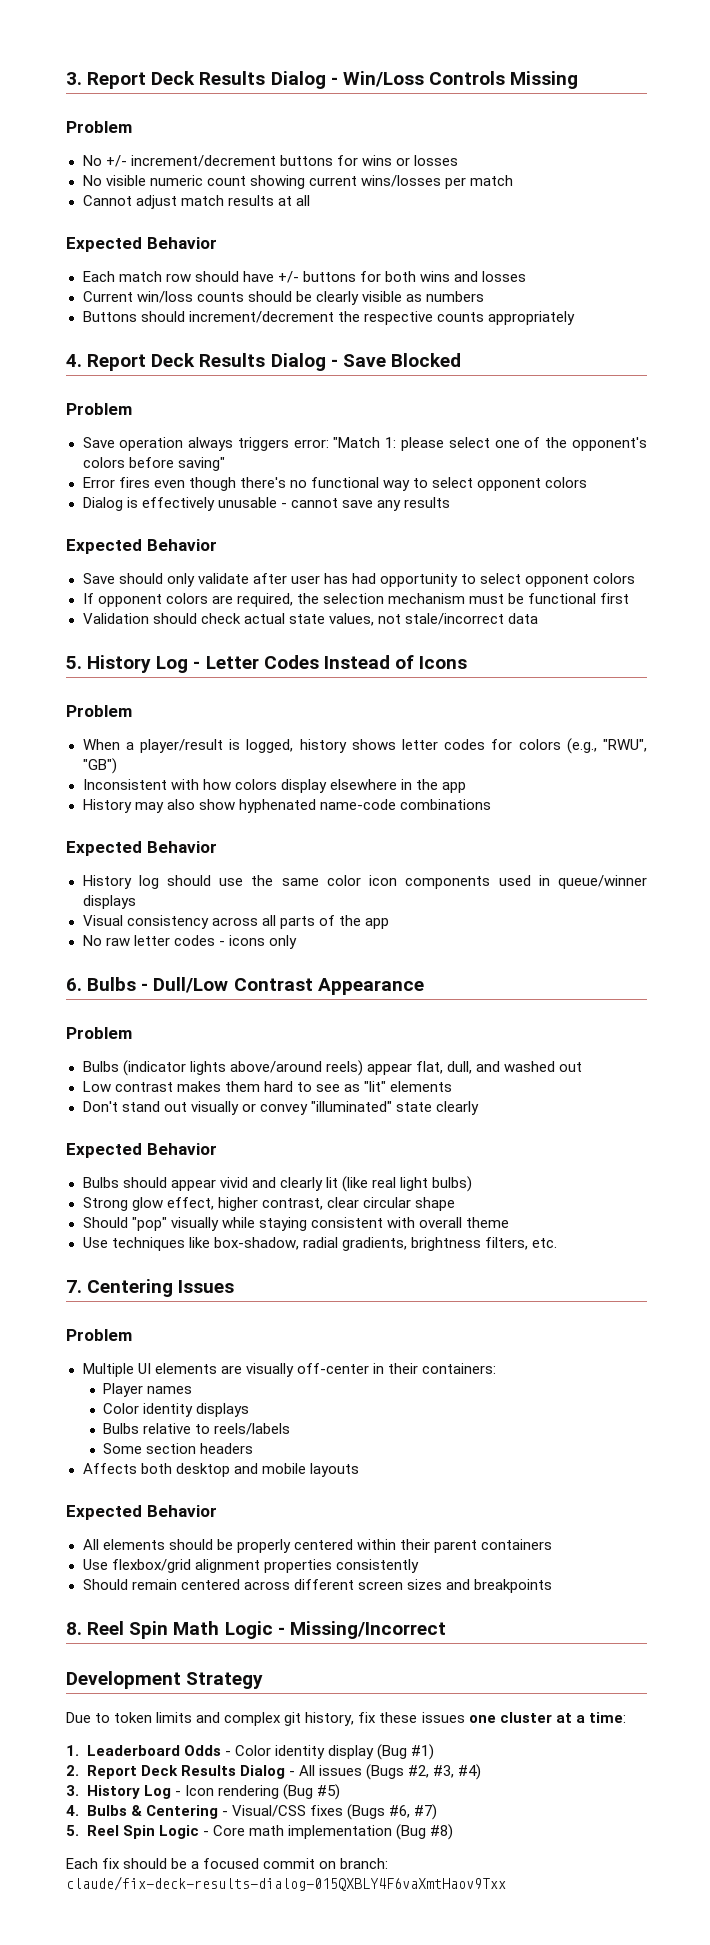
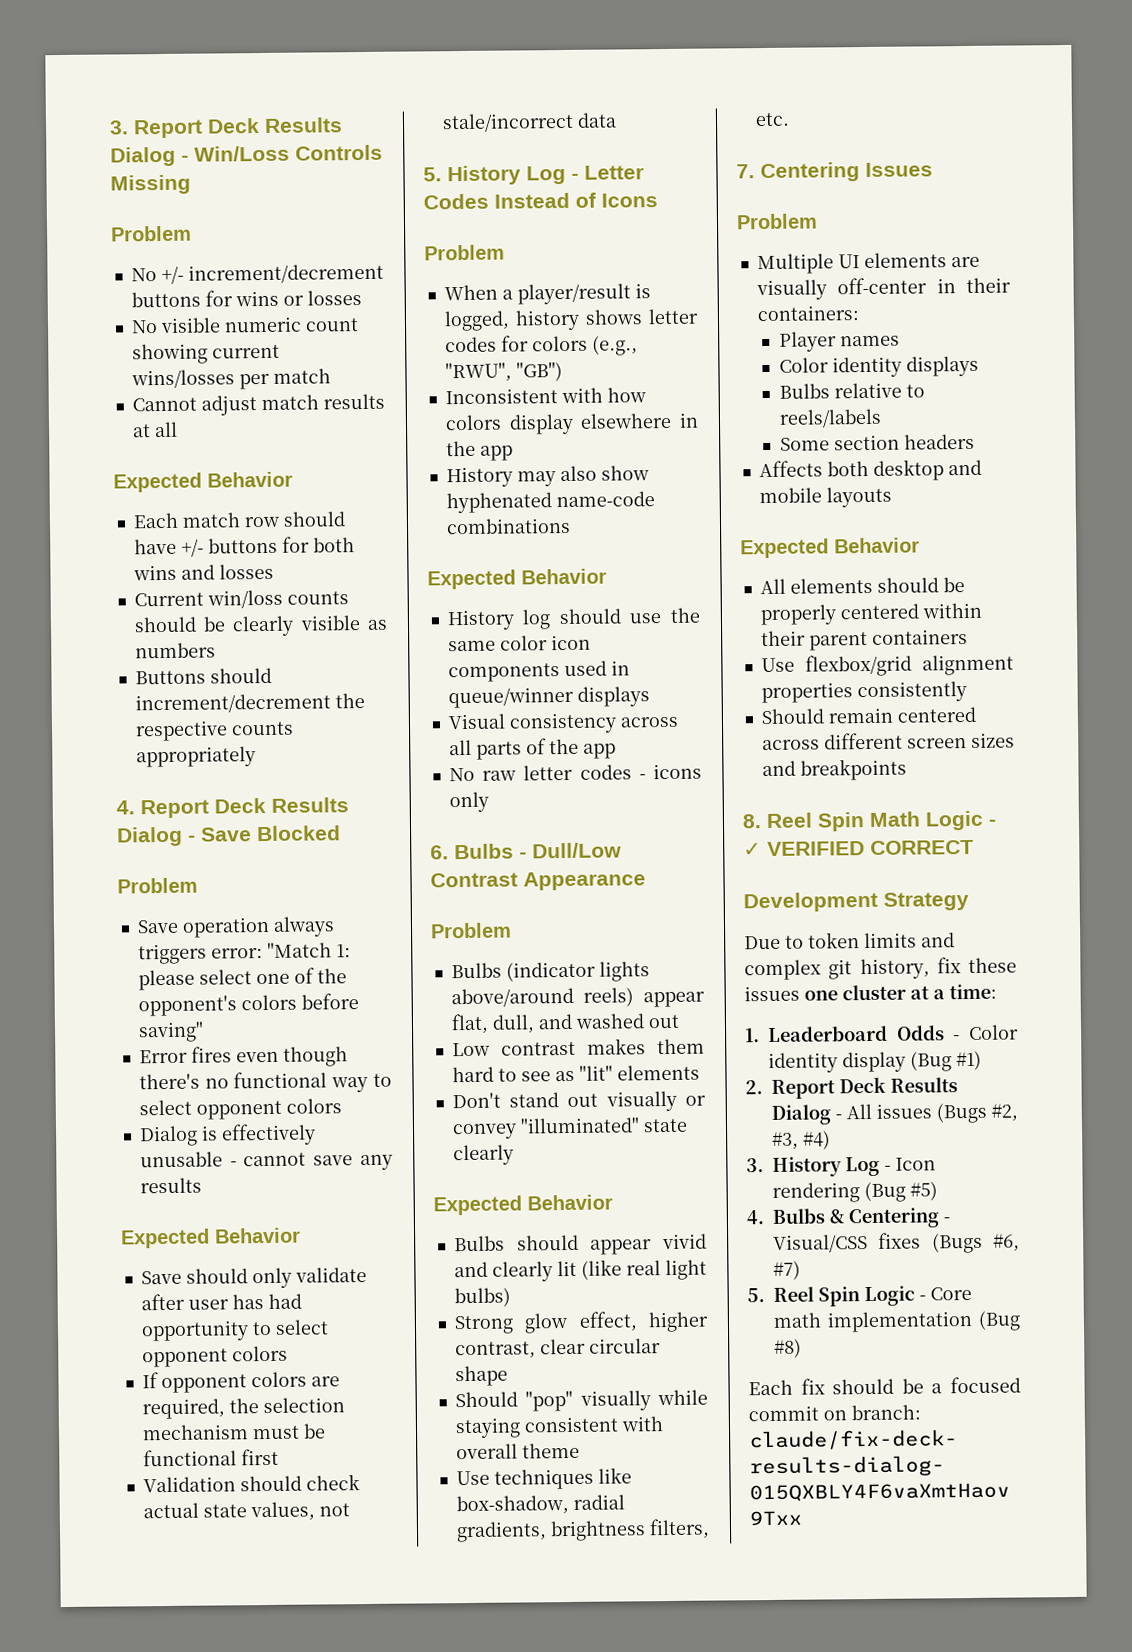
[289,1621,446,1639] Missing/Incorrect -> [743,839,974,857] ✓ VERIFIED CORRECT

